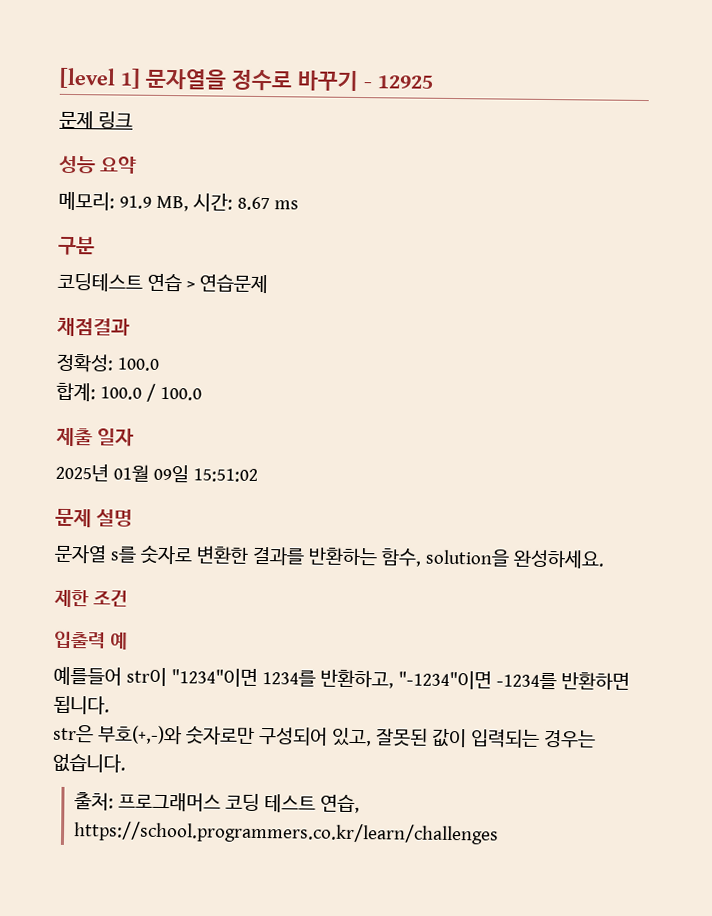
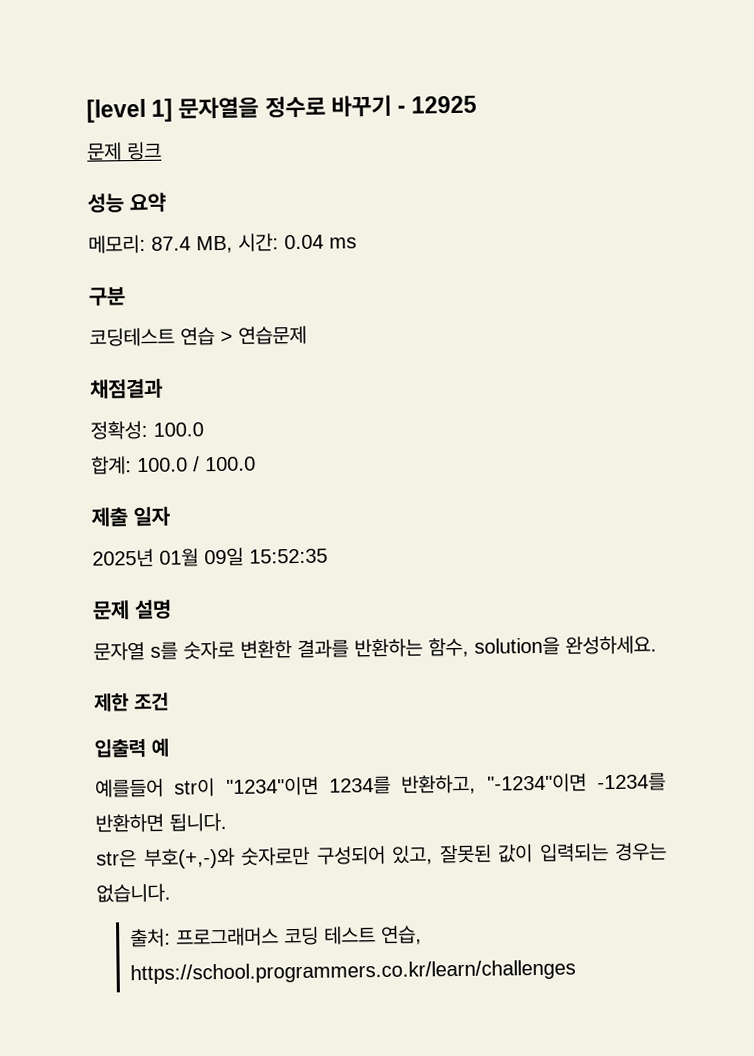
[118,195,152,209] 91.9 -> [151,236,191,251] 87.4
[236,196,270,211] 8.67 -> [284,234,324,250] 0.04
[192,468,258,482] 15:51:02 -> [249,548,328,564] 15:52:35

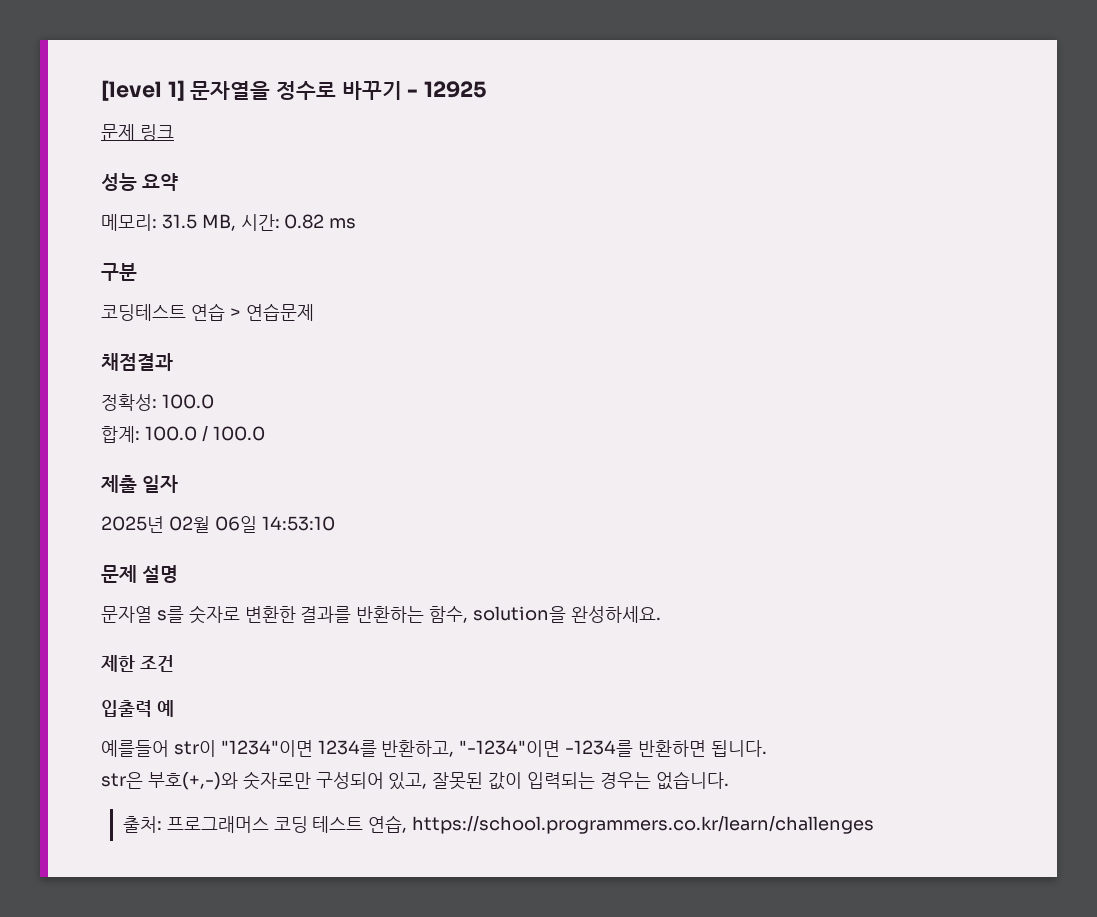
[151,236,191,251] 87.4 -> [161,214,197,229] 31.5
[284,234,324,250] 0.04 -> [284,214,325,229] 0.82
[159,547,328,567] 01월 09일 15:52:35 -> [168,516,335,533] 02월 06일 14:53:10

